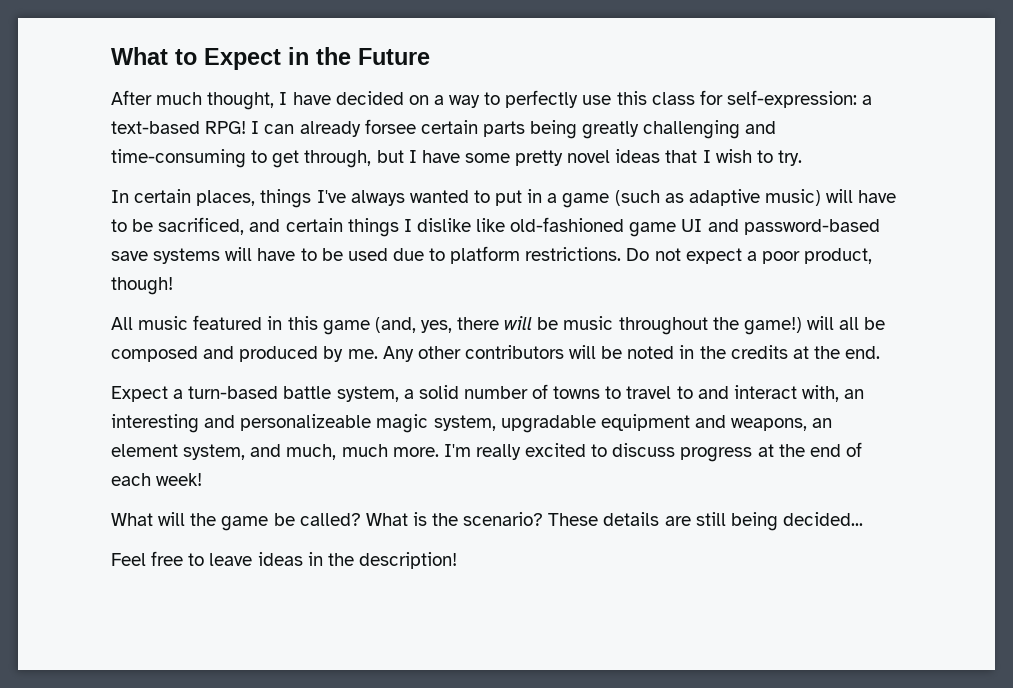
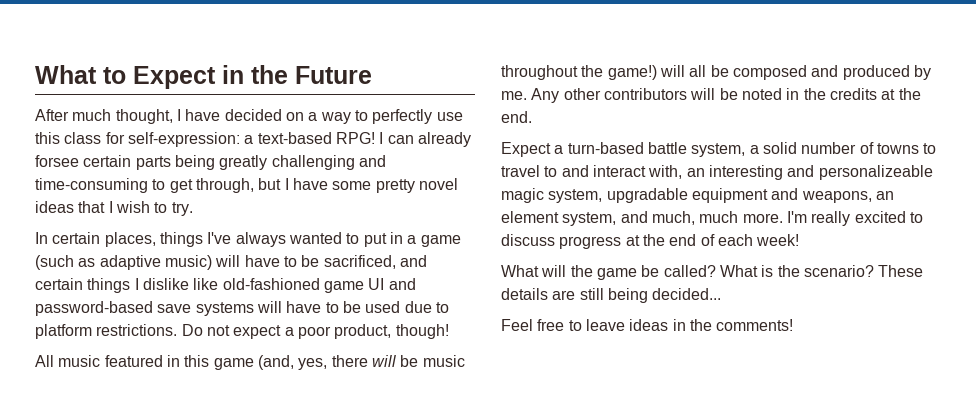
[358,552,457,569] description! -> [716,319,794,331] comments!

